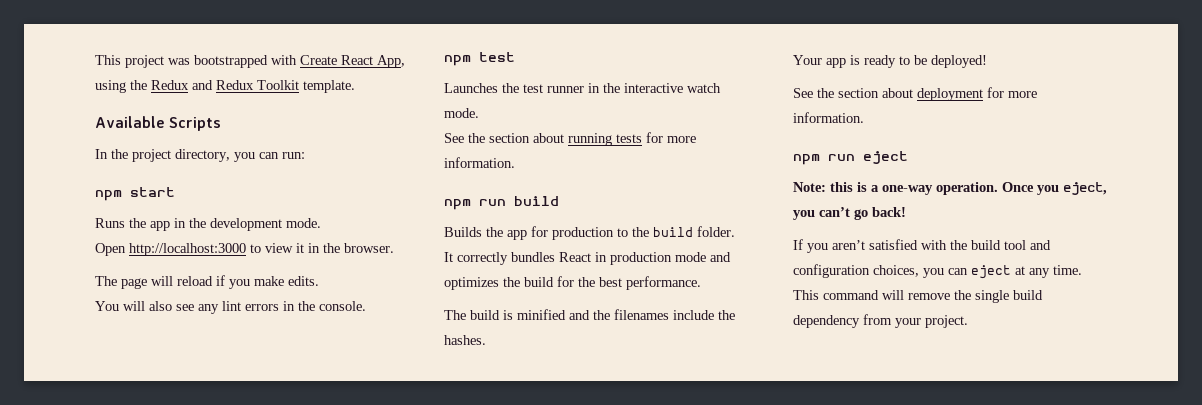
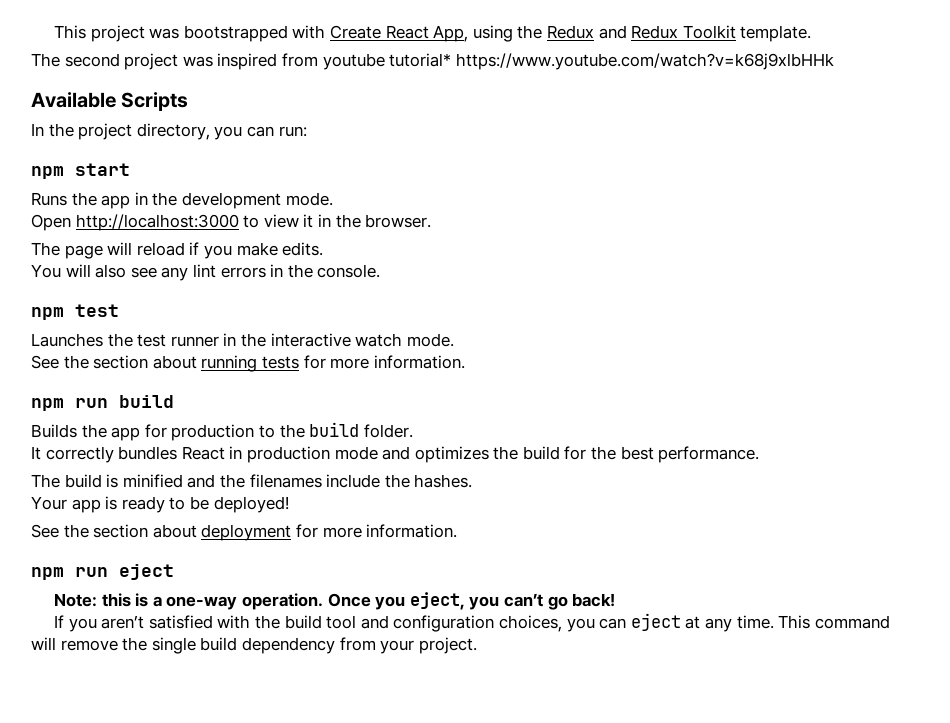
(355, 86) none -> [31,53,834,70] // The second project was inspired from youtube tutorial* https://www.youtube.com/watch?v=k68j9xlbHHk

